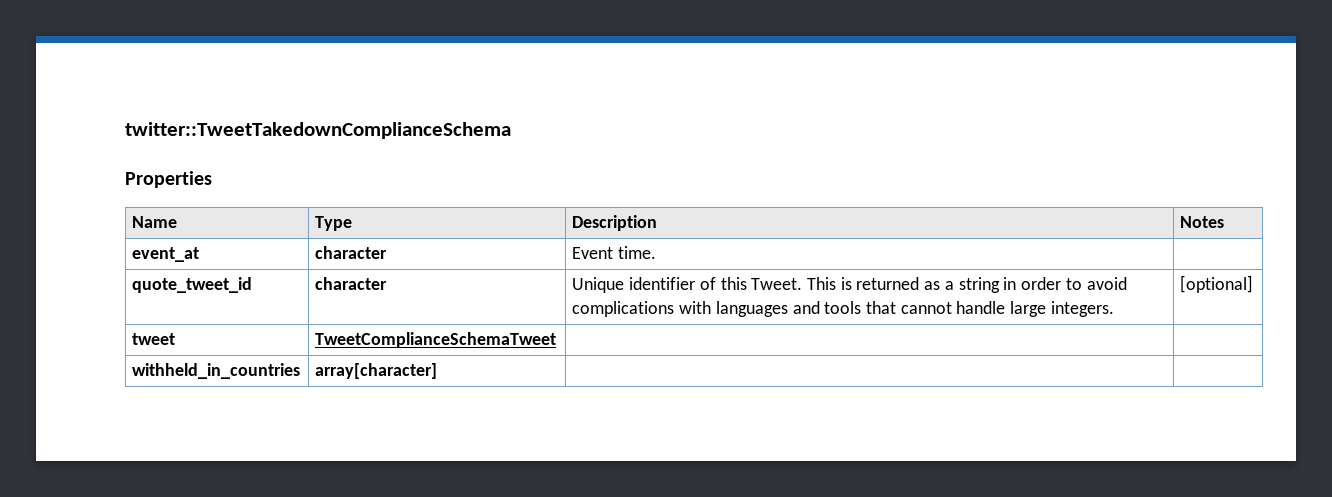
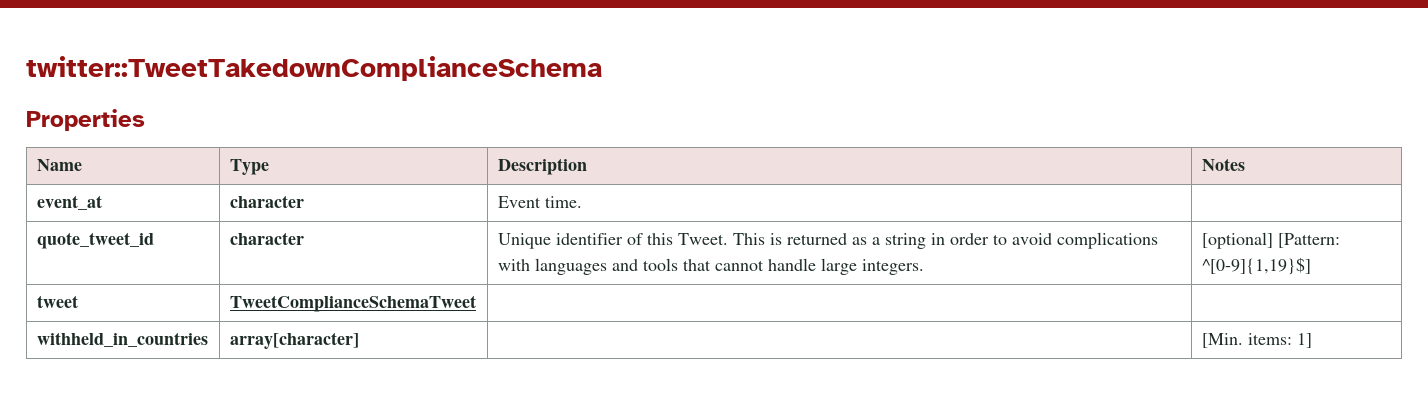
(1254, 284) none -> [1277,233,1340,248] [1201,257,1311,275] [Pattern: ^[0-9]{1,19}$]
(438, 371) none -> [1201,333,1312,348] [Min. items: 1]

